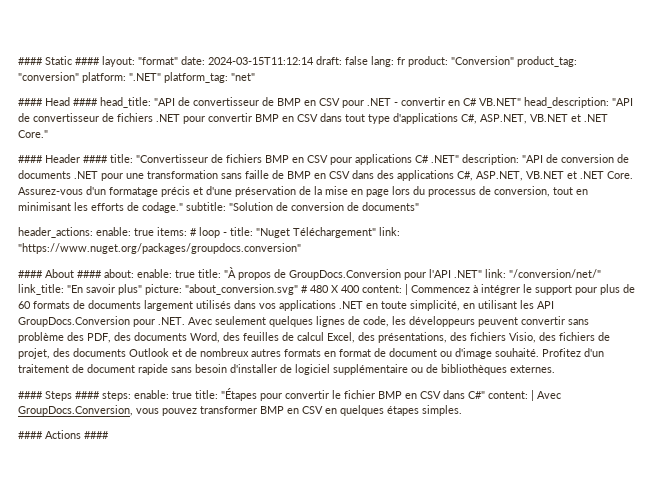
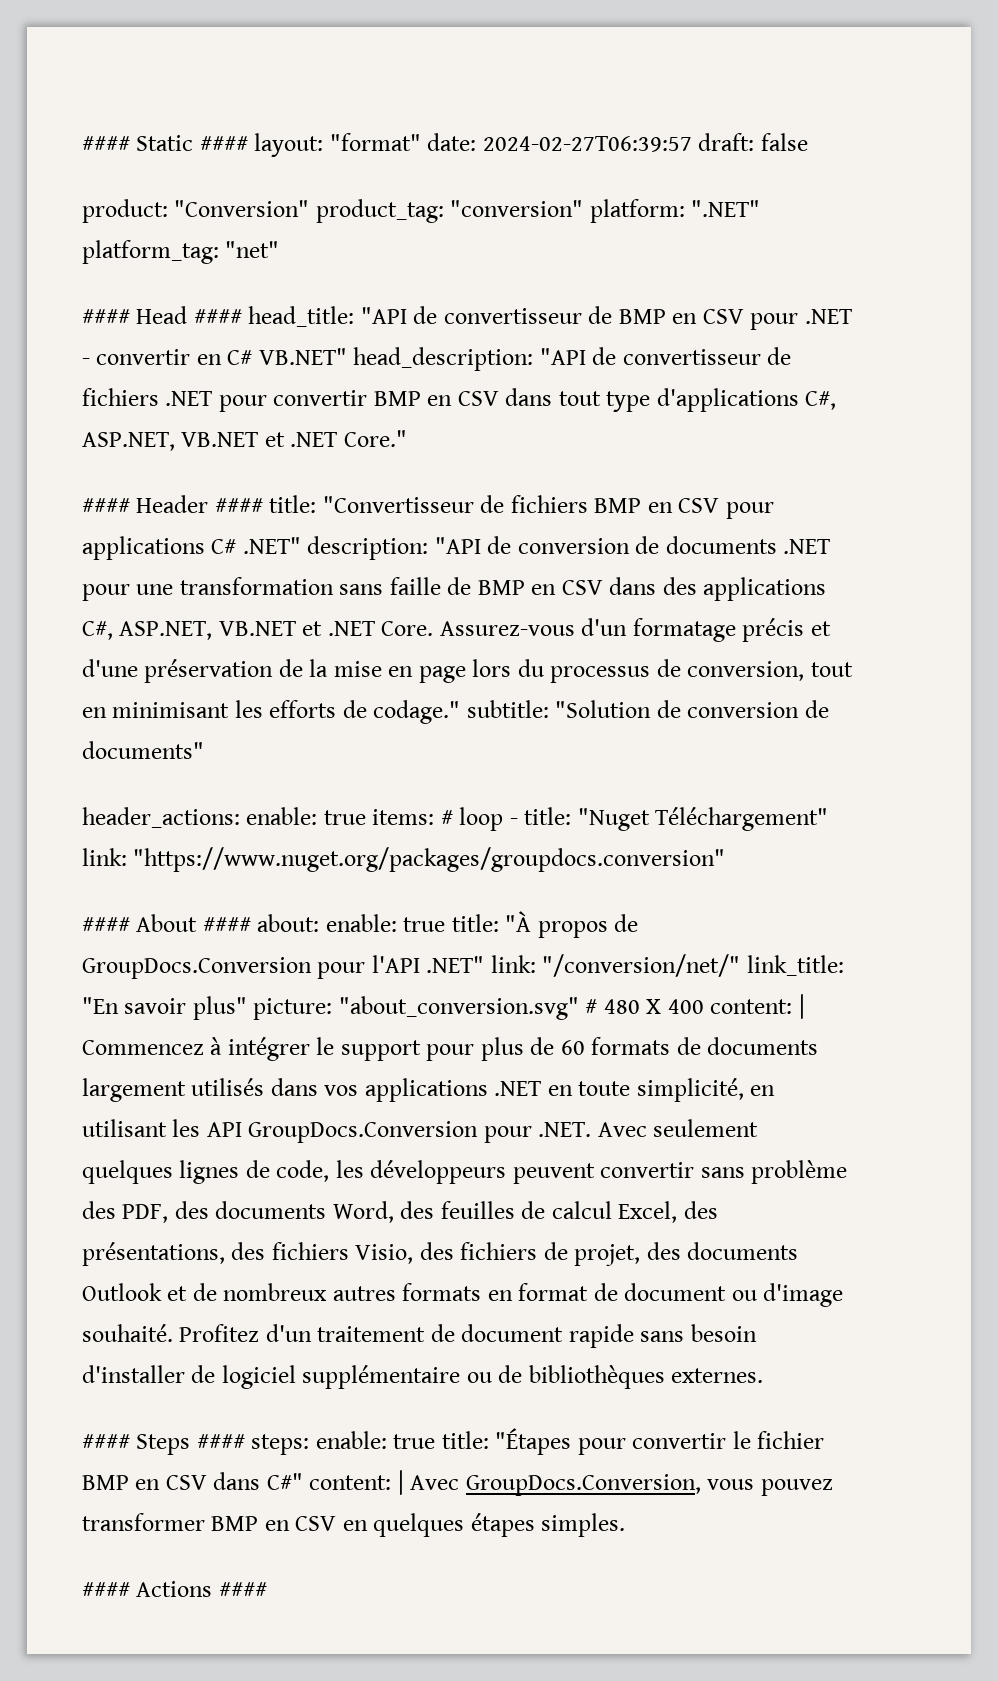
[208,57,314,65] 2024-03-15T11:12:14 -> [482,136,692,152] 2024-02-27T06:39:57
[371,56,405,67] lang: fr -> (808, 142) //

